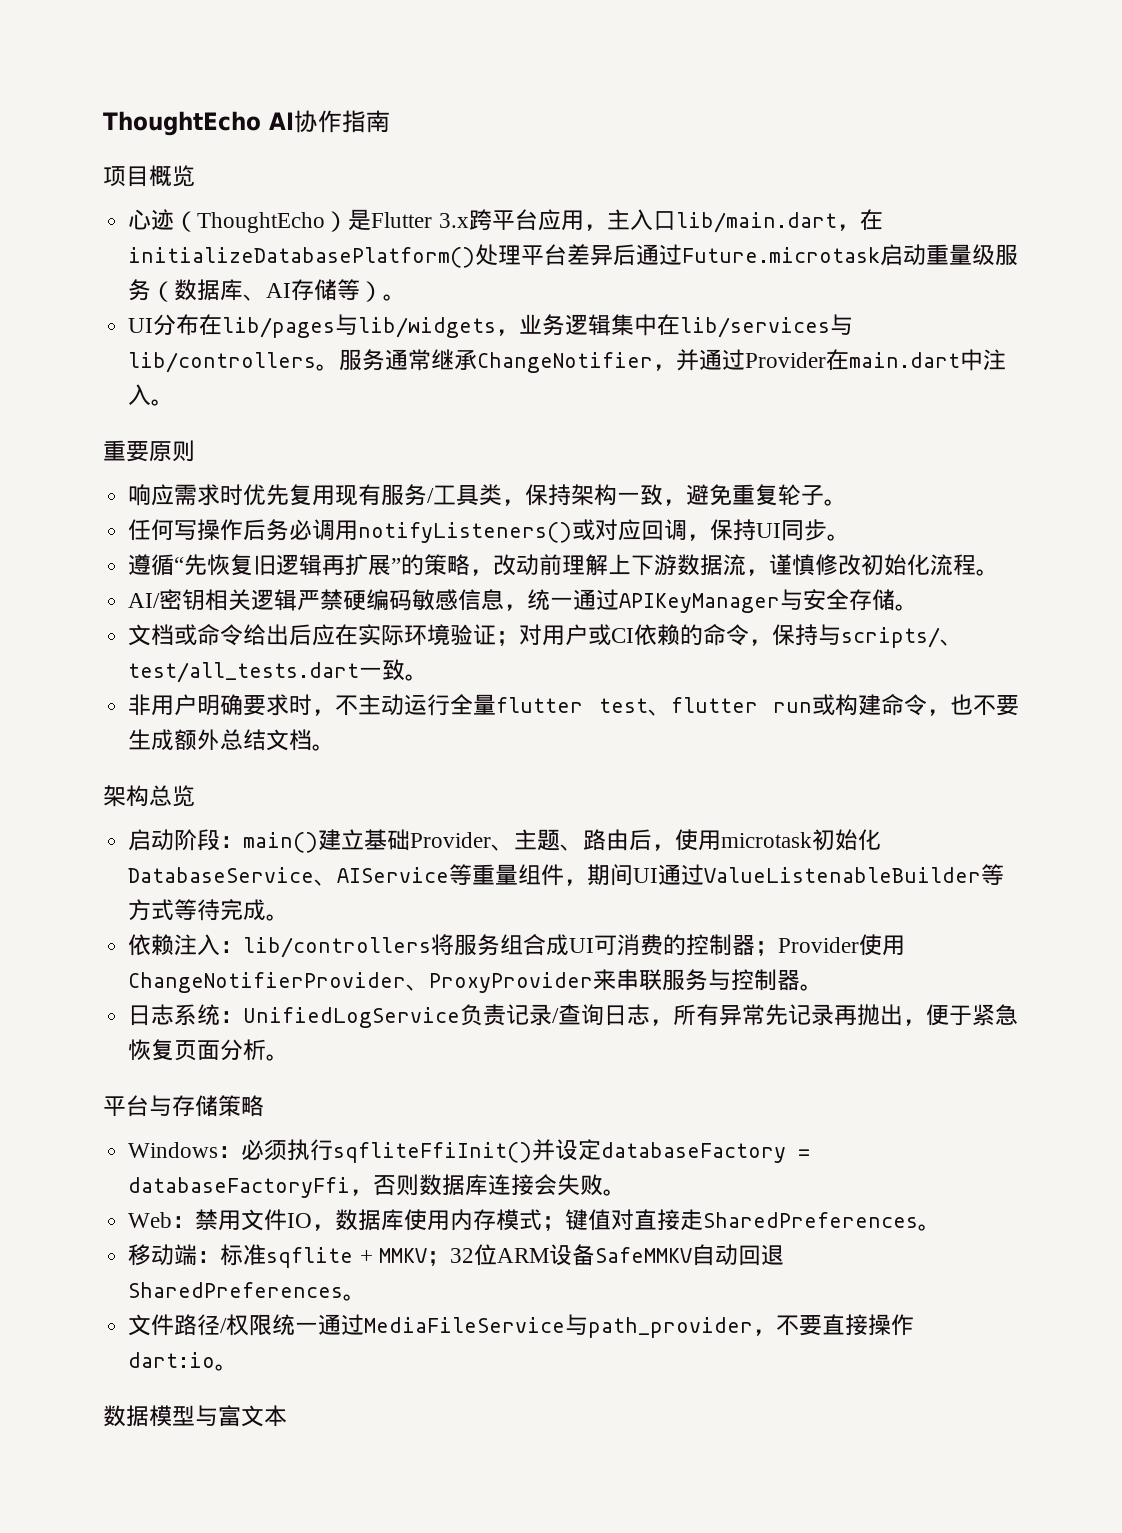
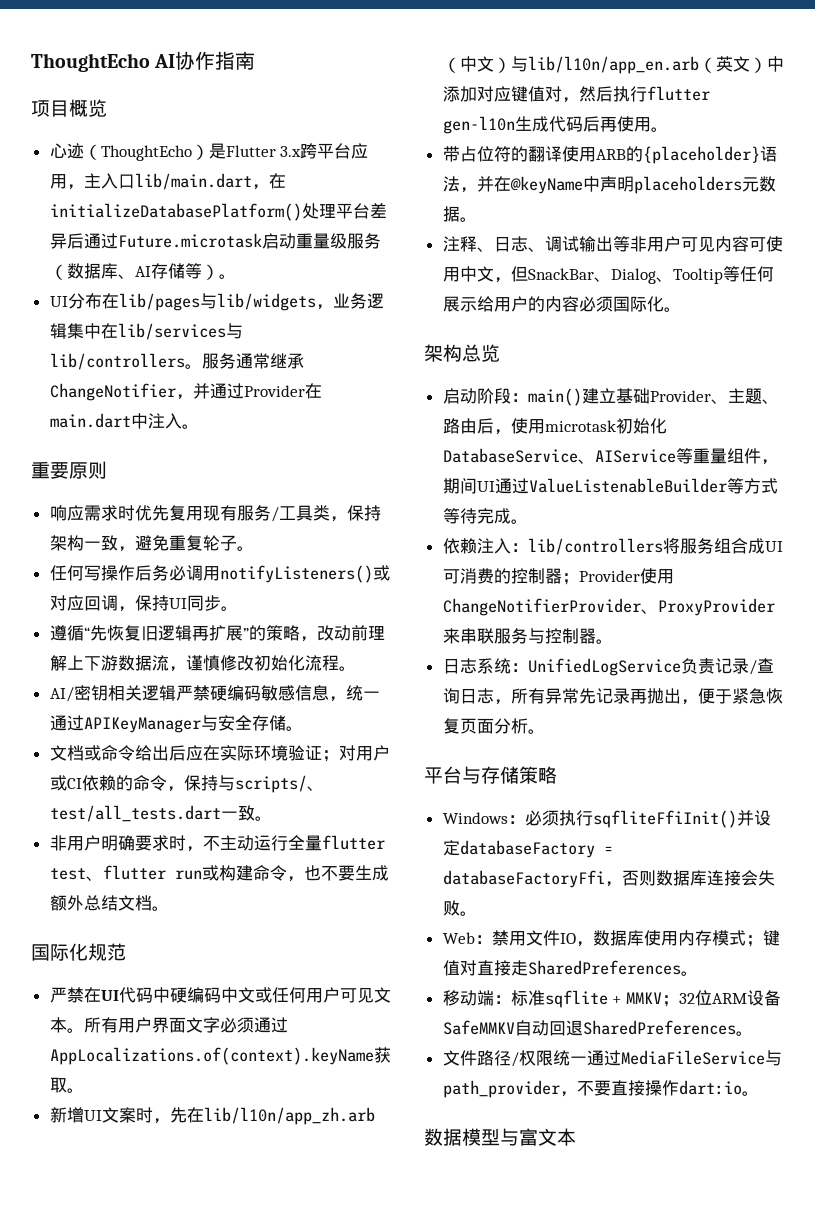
(336, 747) none -> [31,943,126,961] [49,987,391,1003] [49,1017,288,1033] [49,1047,391,1065] [49,1077,84,1093] [49,1107,375,1125] [442,56,784,74] [442,86,710,103] [442,116,668,134] [442,146,777,164] [442,176,776,194] [442,206,477,222] [442,236,783,252] [442,266,774,284] [442,296,681,312] // 国际化规范 // 严禁在UI代码中硬编码中文或任何用户可见文本。所有用户界面文字必须通过AppLocalizations.of(context).keyName获取。 // 新增UI文案时，先在lib/l10n/app_zh.arb（中文）与lib/l10n/app_en.arb（英文）中添加对应键值对，然后执行flutter gen-l10n生成代码后再使用。 // 带占位符的翻译使用ARB的{placeholder}语法，并在@keyName中声明placeholders元数据。 // 注释、日志、调试输出等非用户可见内容可使用中文，但SnackBar、Dialog、Tooltip等任何展示给用户的内容必须国际化。

